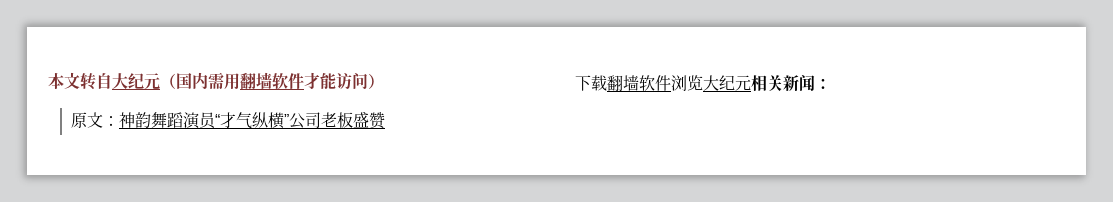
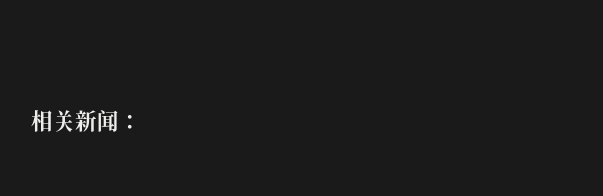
[48,72,384,90] [71,111,387,129] [575,75,751,91] 本文转自大纪元（国内需用翻墙软件才能访问） // 原文：神韵舞蹈演员“才气纵横”公司老板盛赞 // 下载翻墙软件浏览大纪元 -> (31, 121) none

